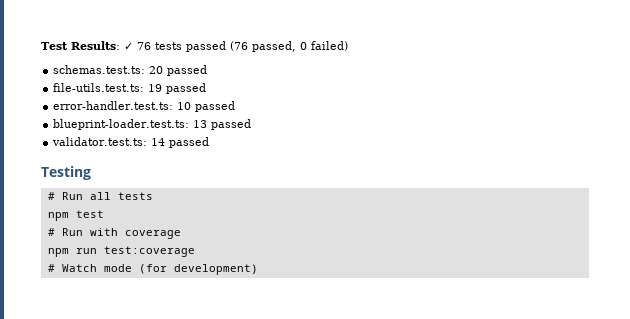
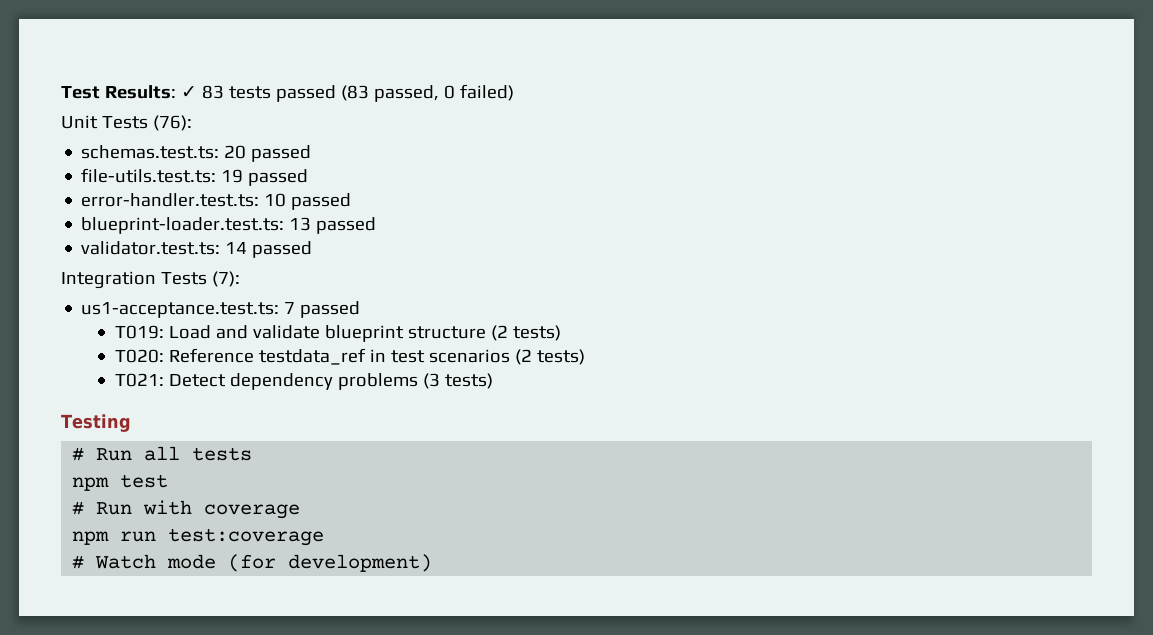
[136,42,151,50] 76 -> [201,85,224,99] 83
[229,41,248,51] (76 -> [340,85,369,101] (83
(348, 46) none -> [61,115,192,131] // Unit Tests (76):
(210, 142) none -> [61,271,240,289] [81,301,361,318] [114,325,561,342] [114,348,585,365] [114,373,493,390] // Integration Tests (7): // us1-acceptance.test.ts: 7 passed // T019: Load and validate blueprint structure (2 tests) // T020: Reference testdata_ref in test scenarios (2 tests) // T021: Detect dependency problems (3 tests)

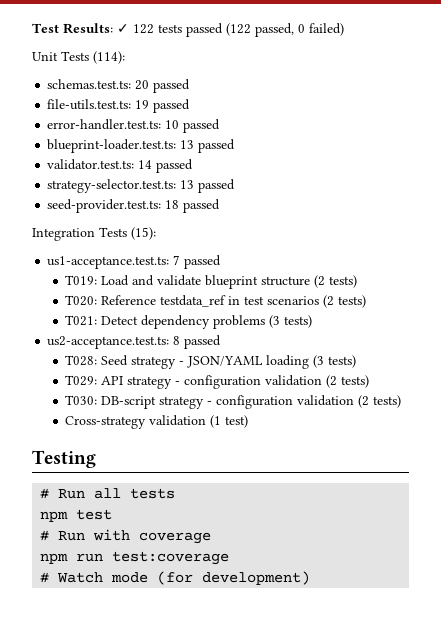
[201,85,224,99] 83 -> [133,24,154,34] 122
[340,85,369,101] (83 -> [226,23,251,36] (122
[152,115,192,131] (76): -> [93,51,125,64] (114):
(313, 249) none -> [47,179,236,193] [47,199,221,213] // strategy-selector.test.ts: 13 passed // seed-provider.test.ts: 18 passed
[211,271,240,287] (7): -> [131,227,156,240] (15):
(493, 381) none -> [47,335,222,349] [65,355,357,369] [65,375,370,389] [65,395,402,409] [65,415,249,429] // us2-acceptance.test.ts: 8 passed // T028: Seed strategy - JSON/YAML loading (3 tests) // T029: API strategy - configuration validation (2 tests) // T030: DB-script strategy - configuration validation (2 tests) // Cross-strategy validation (1 test)

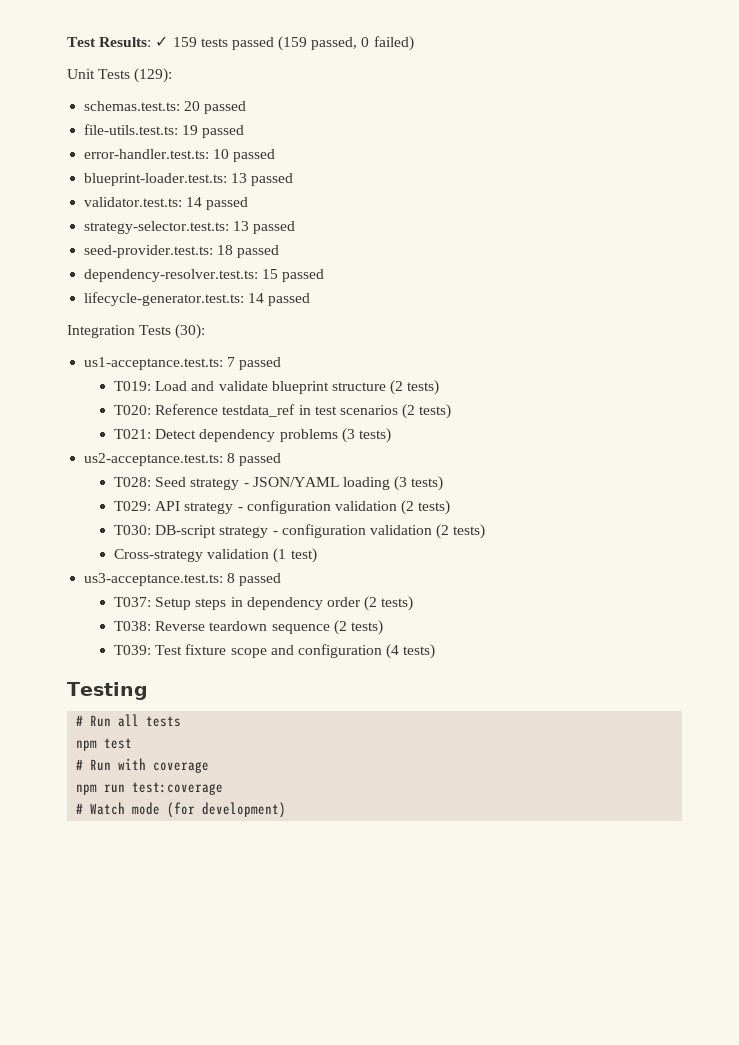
[133,24,154,34] 122 -> [172,37,197,47] 159
[226,23,251,36] (122 -> [278,36,308,51] (159
[93,51,125,64] (114): -> [134,68,173,83] (129):
(221, 206) none -> [84,269,325,282] [84,292,311,306] // dependency-resolver.test.ts: 15 passed // lifecycle-generator.test.ts: 14 passed
[131,227,156,240] (15): -> [175,324,206,339] (30):
(249, 421) none -> [84,573,282,586] [114,596,414,611] [114,620,383,635] [114,644,436,659] // us3-acceptance.test.ts: 8 passed // T037: Setup steps in dependency order (2 tests) // T038: Reverse teardown sequence (2 tests) // T039: Test fixture scope and configuration (4 tests)

